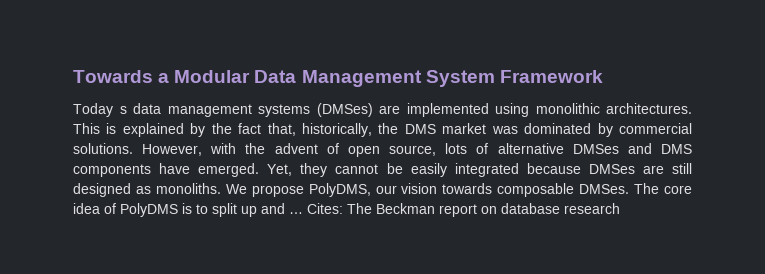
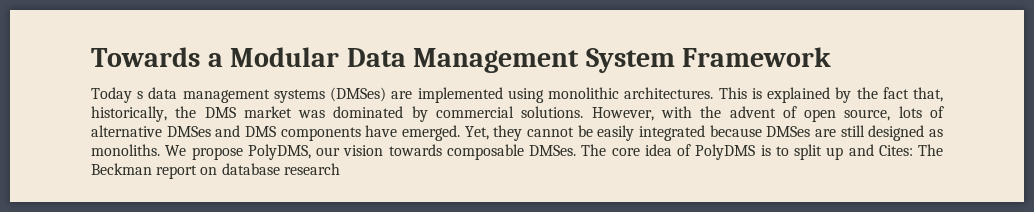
[289,212,303,214] … -> (874, 150) none

